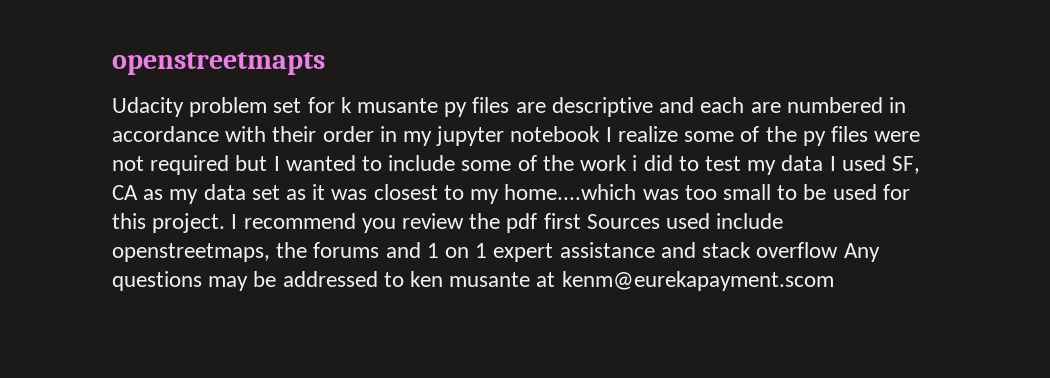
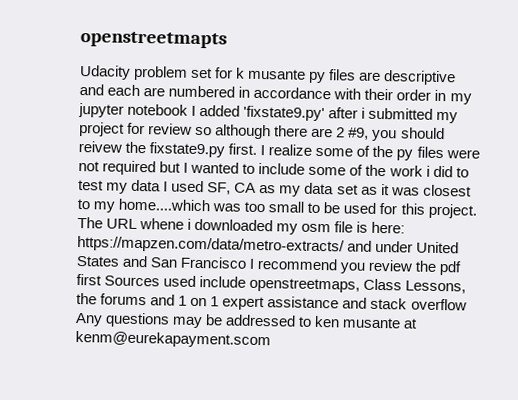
(612, 134) none -> [199,105,459,124] [79,122,445,142] [78,141,266,158] added 'fixstate9.py' after i submitted my project for review so although there are 2 #9, you should reivew the fixstate9.py first. I
(226, 223) none -> [77,216,406,235] [77,235,460,255] [76,255,248,269] The URL whene i downloaded my osm file is here: https://mapzen.com/data/metro-extracts/ and under United States and San Francisco
(270, 252) none -> [363,278,467,294] Class Lessons,

